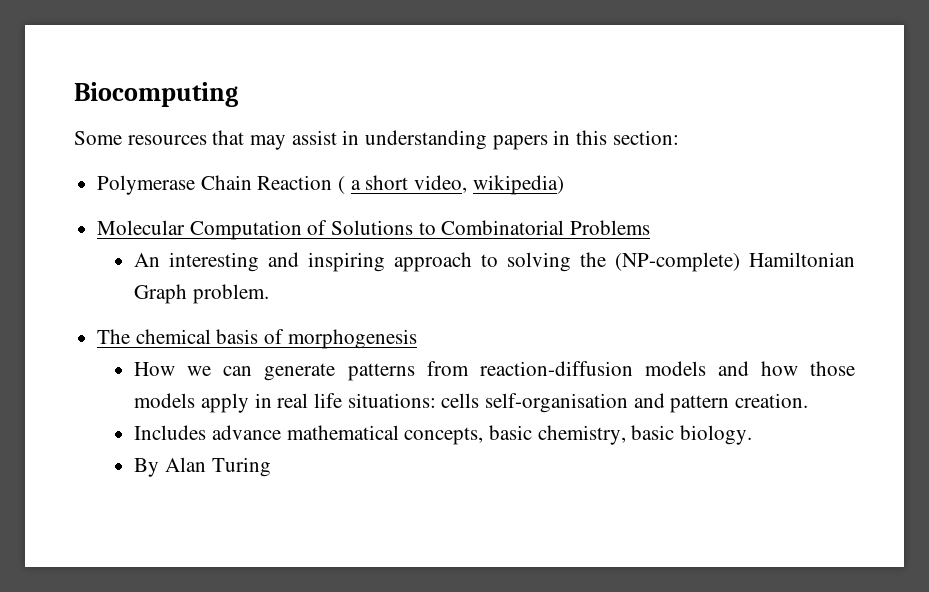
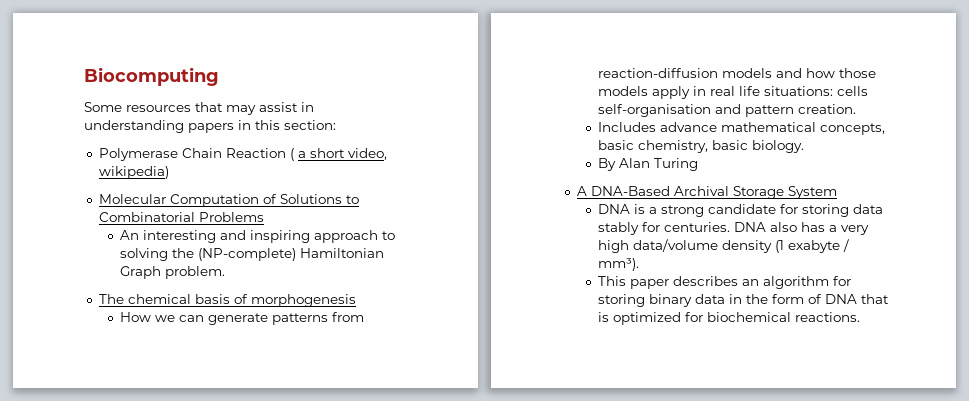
(271, 467) none -> [576,186,837,199] [598,204,884,217] [598,222,870,235] [598,239,850,253] [598,258,640,271] [598,276,852,289] [598,294,890,307] [598,312,861,325] // A DNA-Based Archival Storage System // DNA is a strong candidate for storing data stably for centuries. DNA also has a very high data/volume density (1 exabyte / mm³). // This paper describes an algorithm for storing binary data in the form of DNA that is optimized for biochemical reactions.

